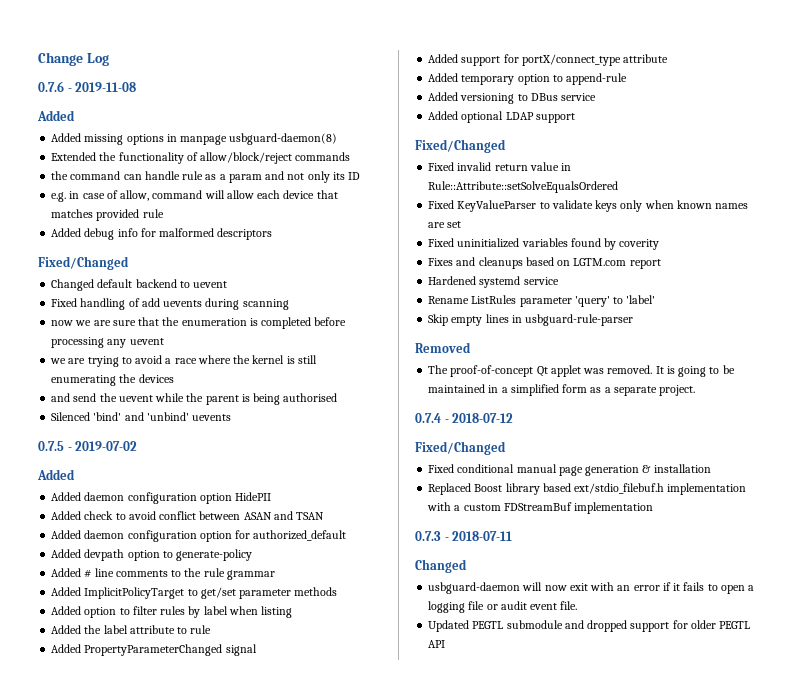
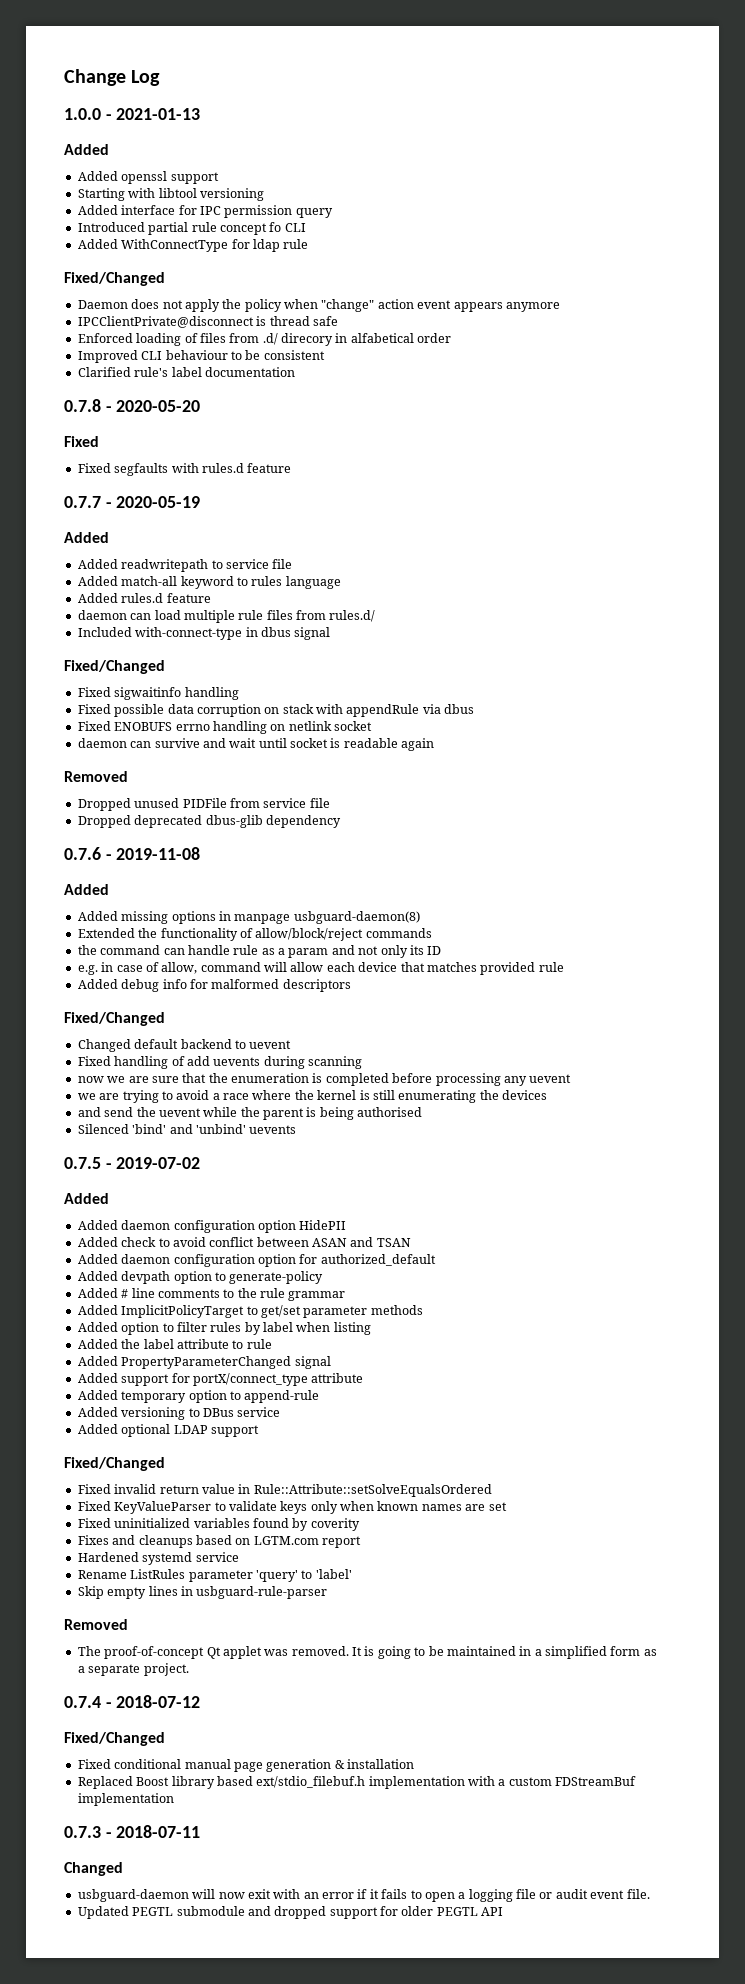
(109, 59) none -> [64,108,201,120] [64,144,109,155] [77,171,219,184] [77,188,264,201] [77,205,333,218] [77,222,306,235] [77,239,309,252] [64,272,165,286] [77,299,560,312] [77,316,338,328] [77,333,452,346] [77,350,325,363] [77,367,295,377] [64,399,201,412] [64,436,99,447] [77,463,292,476] [64,496,201,508] [64,532,109,543] [77,559,293,572] [77,576,341,589] [77,593,211,603] [77,610,376,623] [77,627,331,640] [64,660,165,674] [77,687,239,700] [77,704,475,717] [77,721,372,734] [77,738,435,751] [64,771,128,782] [77,798,330,811] [77,815,341,828] // 1.0.0 - 2021-01-13 // Added // Added openssl support // Starting with libtool versioning // Added interface for IPC permission query // Introduced partial rule concept fo CLI // Added WithConnectType for ldap rule // Fixed/Changed // Daemon does not apply the policy when "change" action event appears anymore // IPCClientPrivate@disconnect is thread safe // Enforced loading of files from .d/ direcory in alfabetical order // Improved CLI behaviour to be consistent // Clarified rule's label documentation // 0.7.8 - 2020-05-20 // Fixed // Fixed segfaults with rules.d feature // 0.7.7 - 2020-05-19 // Added // Added readwritepath to service file // Added match-all keyword to rules language // Added rules.d feature // daemon can load multiple rule files from rules.d/ // Included with-connect-type in dbus signal // Fixed/Changed // Fixed sigwaitinfo handling // Fixed possible data corruption on stack with appendRule via dbus // Fixed ENOBUFS errno handling on netlink socket // daemon can survive and wait until socket is readable again // Removed // Dropped unused PIDFile from service file // Dropped deprecated dbus-glib dependency

